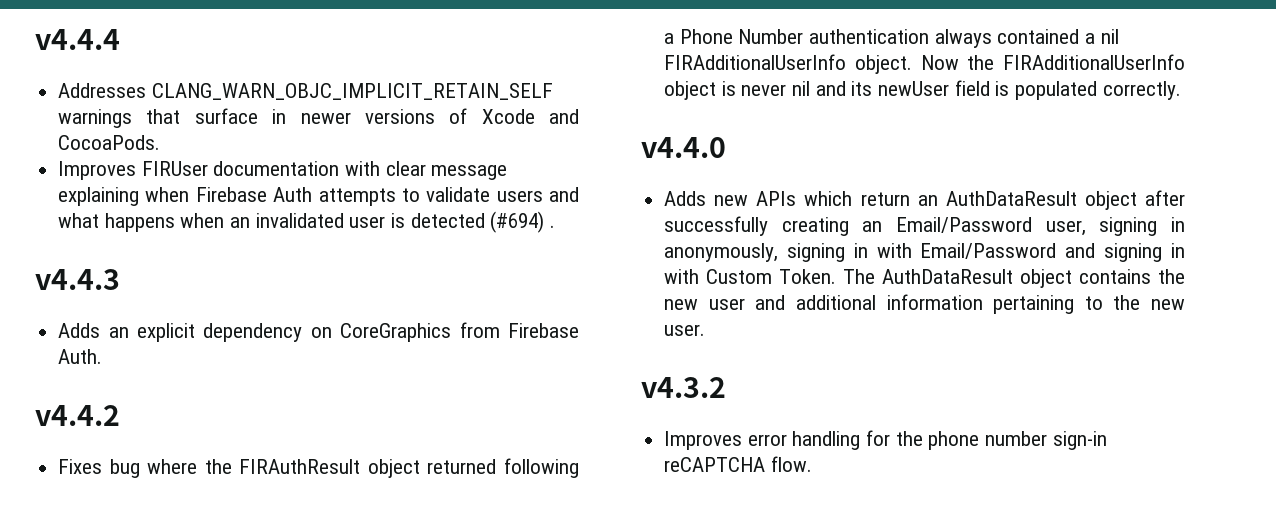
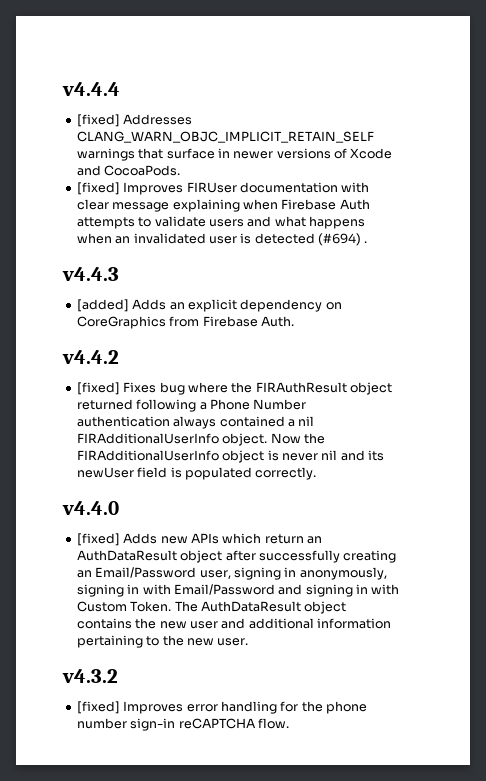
(120, 39) none -> [76,114,120,127] [fixed]
(161, 142) none -> [76,182,120,195] [fixed]
(120, 279) none -> [76,299,129,312] [added]
(120, 415) none -> [76,382,120,395] [fixed]
(726, 147) none -> [76,533,120,546] [fixed]
(726, 387) none -> [76,701,120,714] [fixed]

